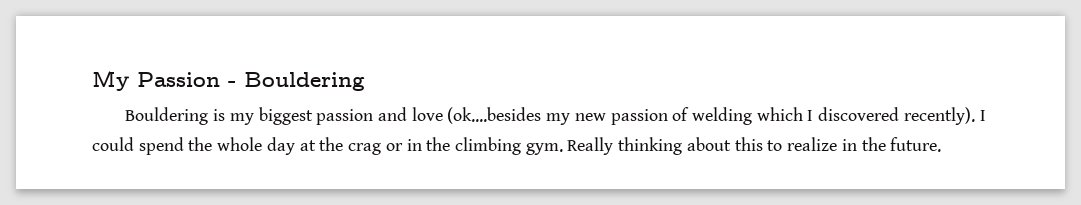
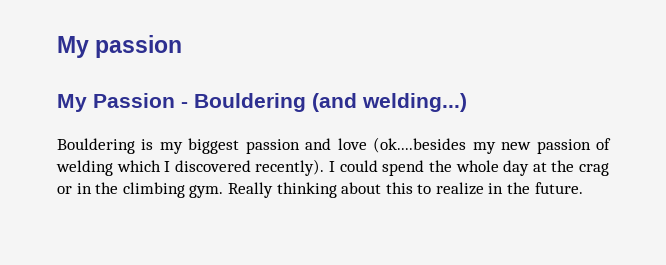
[92,70,129,91] My -> [57,35,183,58] [57,94,87,112] My passion // My
(365, 81) none -> [312,93,467,112] (and welding...)

